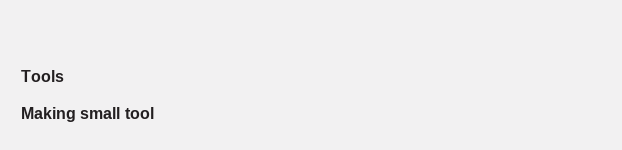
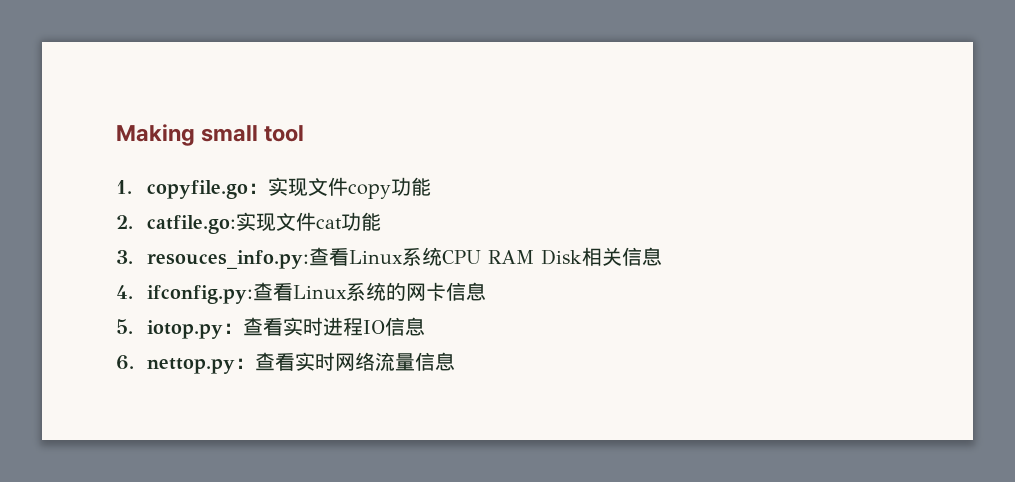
[21,70,64,82] Tools // -> (116, 135) none
(154, 113) none -> [116,177,432,199] [116,212,382,234] [116,247,663,269] [116,282,487,304] [116,317,426,339] [116,352,456,374] // 1. copyfile.go：实现文件copy功能 // 2. catfile.go:实现文件cat功能 // 3. resouces_info.py:查看Linux系统CPU RAM Disk相关信息 // 4. ifconfig.py:查看Linux系统的网卡信息 // 5. iotop.py：查看实时进程IO信息 // 6. nettop.py：查看实时网络流量信息

